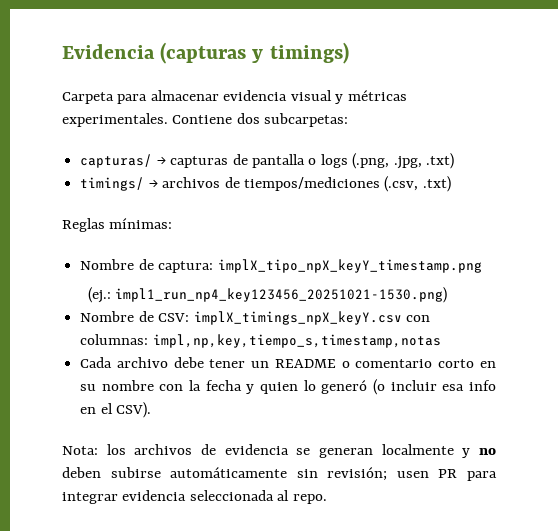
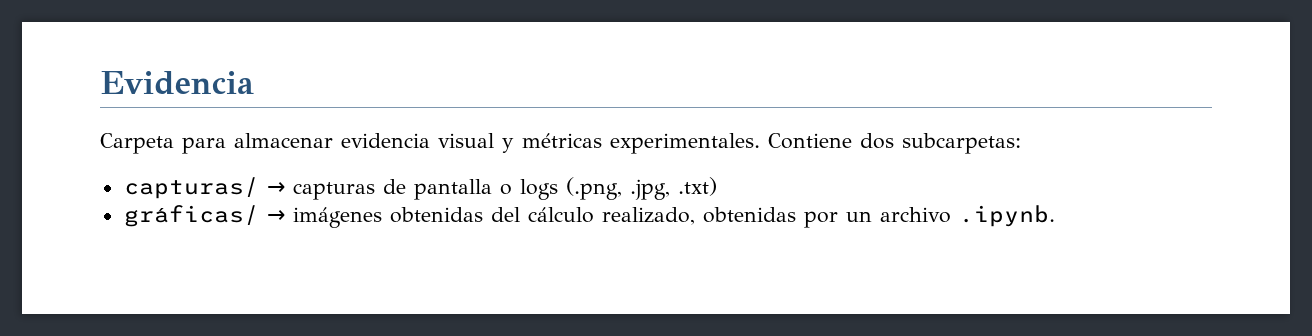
[160,42,349,64] (capturas y timings) -> (254, 83) none
[80,176,451,192] [62,218,173,232] [80,259,482,273] [87,287,448,303] [80,311,430,325] [80,334,441,348] [80,357,497,368] [80,379,497,395] [80,402,152,418] [62,444,497,458] [62,467,497,481] [62,490,327,504] timings/ → archivos de tiempos/mediciones (.csv, .txt) // Reglas mínimas: // Nombre de captura: implX_tipo_npX_keyY_timestamp.png // (ej.: impl1_run_np4_key123456_20251021-1530.png) // Nombre de CSV: implX_timings_npX_keyY.csv con columnas: impl,np,key,tiempo_s,timestamp,notas // Cada archivo debe tener un README o comentario corto en su nombre con la fecha y quien lo generó (o incluir esa info en el CSV). // Nota: los archivos de evidencia se generan localmente y no deben subirse automáticamente sin revisión; usen PR para integrar evidencia seleccionada al repo. -> [123,205,1055,228] gráficas/ → imágenes obtenidas del cálculo realizado, obtenidas por un archivo .ipynb.

